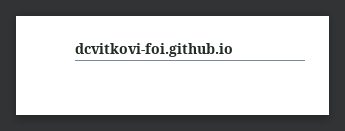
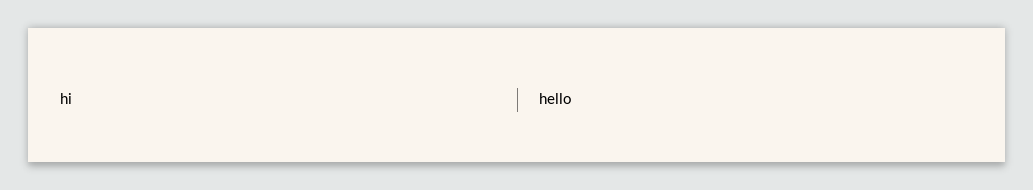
[75,43,233,57] dcvitkovi-foi.github.io -> [60,93,72,104] [539,93,571,104] hi // hello

